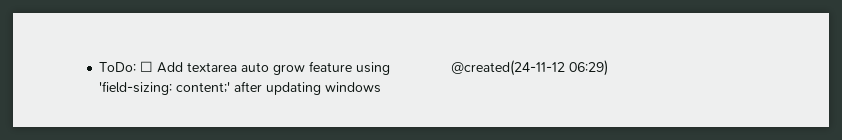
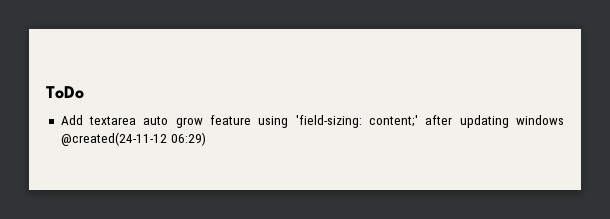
[99,61,154,72] ToDo: ☐ -> [46,86,84,99] ToDo //

